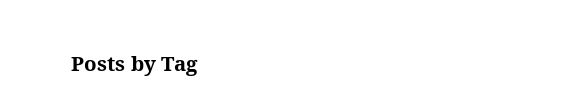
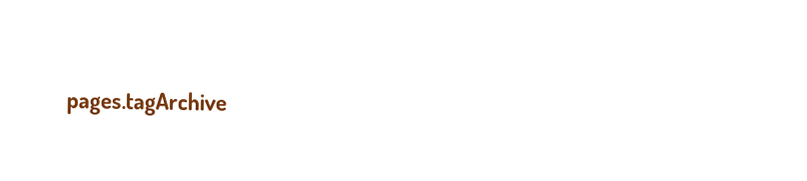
[71,56,199,76] Posts by Tag -> [66,90,227,117] pages.tagArchive

